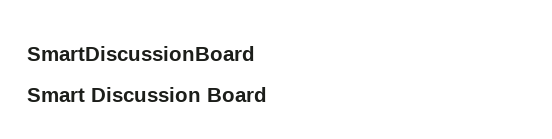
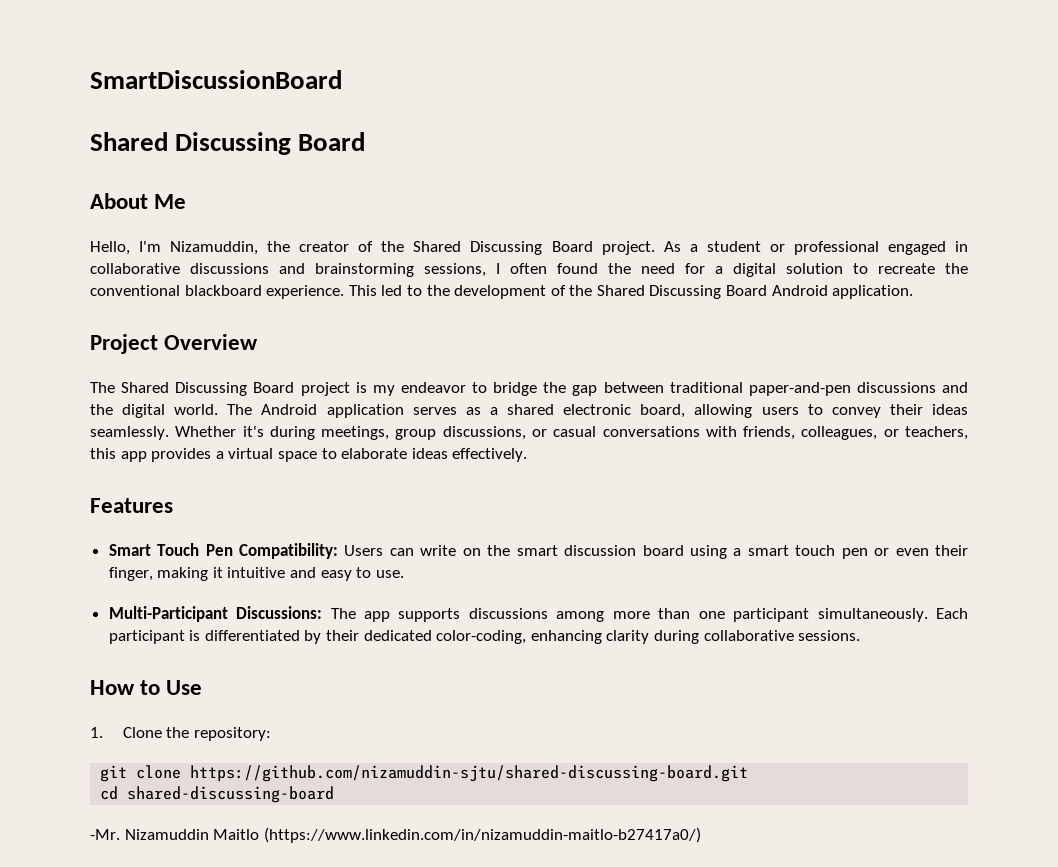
[27,87,267,102] Smart Discussion Board -> [90,132,366,155] [90,193,187,209] [90,241,968,255] [90,263,968,277] [90,285,914,299] [90,334,259,354] [90,382,968,396] [90,404,969,418] [90,426,969,440] [90,448,528,462] [90,498,173,513] [108,543,969,559] [108,567,404,581] [108,606,968,622] [108,630,861,644] [90,680,203,695] [90,727,271,741] [100,765,749,782] [100,786,335,803] [90,827,701,843] Shared Discussing Board // About Me // Hello, I'm Nizamuddin, the creator of the Shared Discussing Board project. As a student or professional engaged in collaborative discussions and brainstorming sessions, I often found the need for a digital solution to recreate the conventional blackboard experience. This led to the development of the Shared Discussing Board Android application. // Project Overview // The Shared Discussing Board project is my endeavor to bridge the gap between traditional paper-and-pen discussions and the digital world. The Android application serves as a shared electronic board, allowing users to convey their ideas seamlessly. Whether it's during meetings, group discussions, or casual conversations with friends, colleagues, or teachers, this app provides a virtual space to elaborate ideas effectively. // Features // Smart Touch Pen Compatibility: Users can write on the smart discussion board using a smart touch pen or even their finger, making it intuitive and easy to use. // Multi-Participant Discussions: The app supports discussions among more than one participant simultaneously. Each participant is differentiated by their dedicated color-coding, enhancing clarity during collaborative sessions. // How to Use // 1. Clone the repository: // git clone https://github.com/nizamuddin-sjtu/shared-discussing-board.git // cd shared-discussing-board // -Mr. Nizamuddin Maitlo (https://www.linkedin.com/in/nizamuddin-maitlo-b27417a0/)

